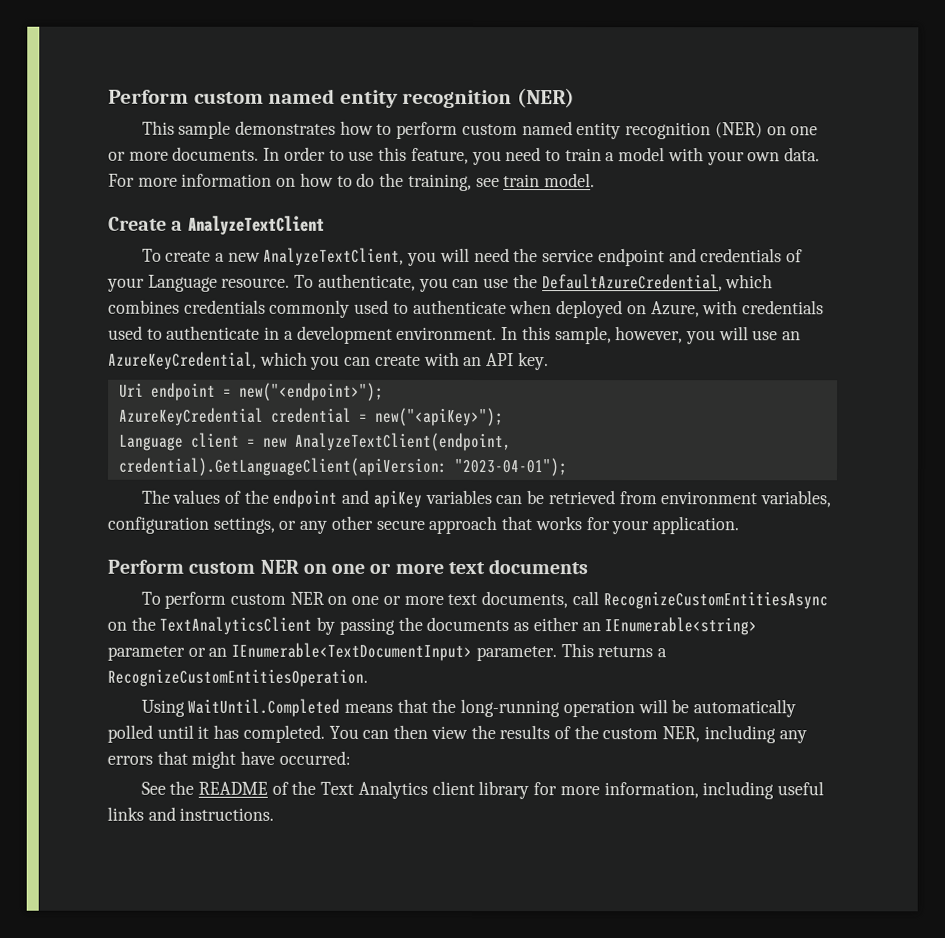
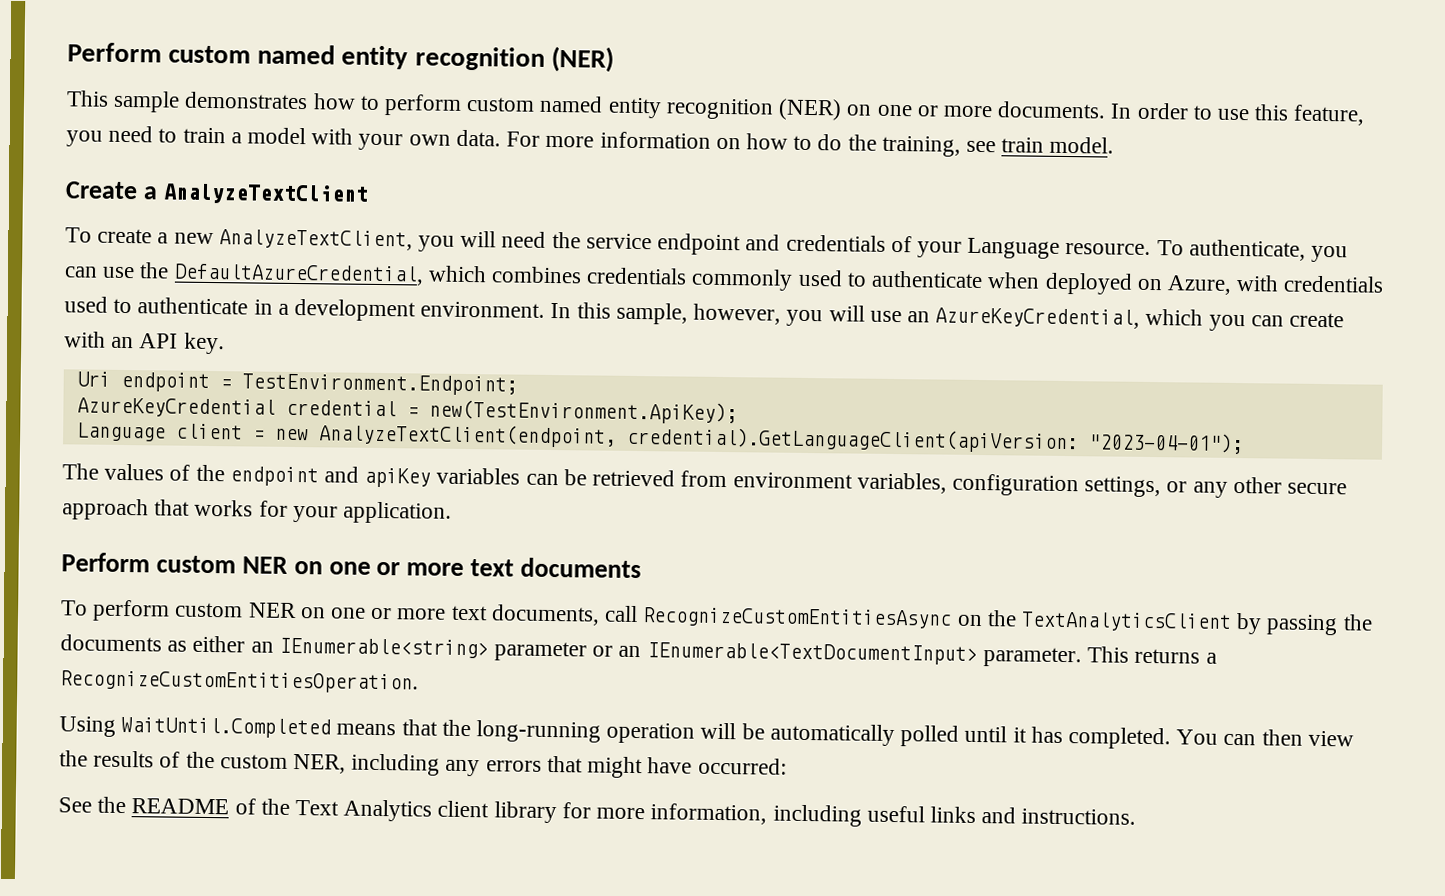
[238,382,384,401] new("<endpoint>"); -> [241,373,518,396] TestEnvironment.Endpoint;
[374,407,504,427] new("<apiKey>"); -> [428,399,738,425] new(TestEnvironment.ApiKey);

